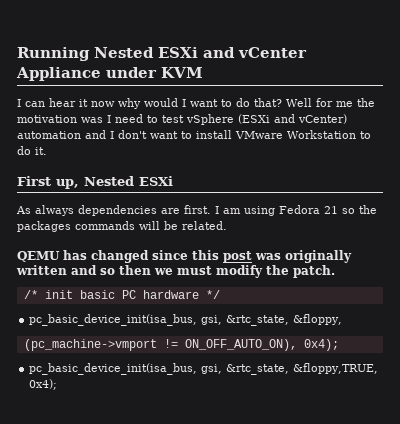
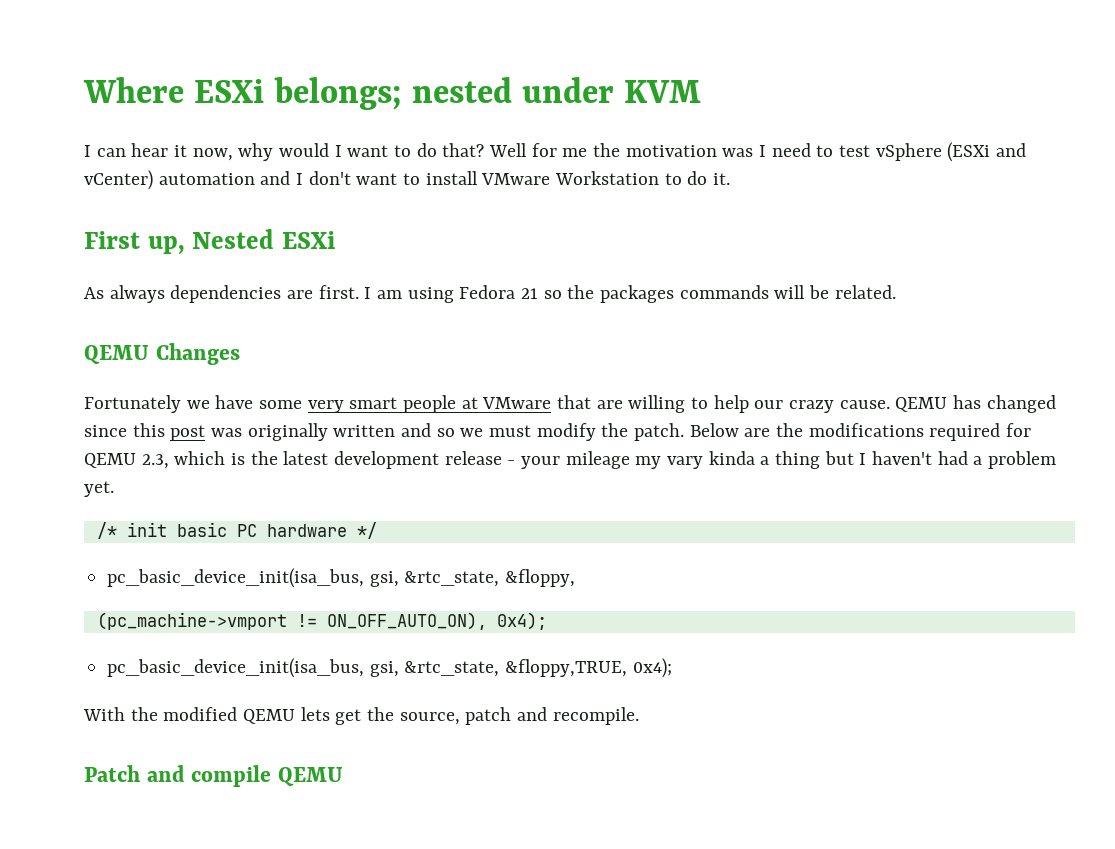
[17,47,307,61] [16,67,101,81] Running Nested ESXi and vCenter Appliance -> [83,77,512,110] Where ESXi belongs; nested
[91,101,115,107] now -> [192,148,233,161] now,
(60, 256) none -> [155,343,240,365] [84,395,948,413] Changes // Fortunately we have some very smart people at VMware that are willing to help our crazy cause. QEMU
[119,265,151,275] then -> (455, 432) none
(335, 271) none -> [689,423,1032,441] [84,451,1057,469] [84,481,114,497] Below are the modifications required for QEMU 2.3, which is the latest development release - your mileage my vary kinda a thing but I haven't had a problem yet.
(58, 384) none -> [83,707,639,725] [84,765,343,787] // With the modified QEMU lets get the source, patch and recompile. // Patch and compile QEMU

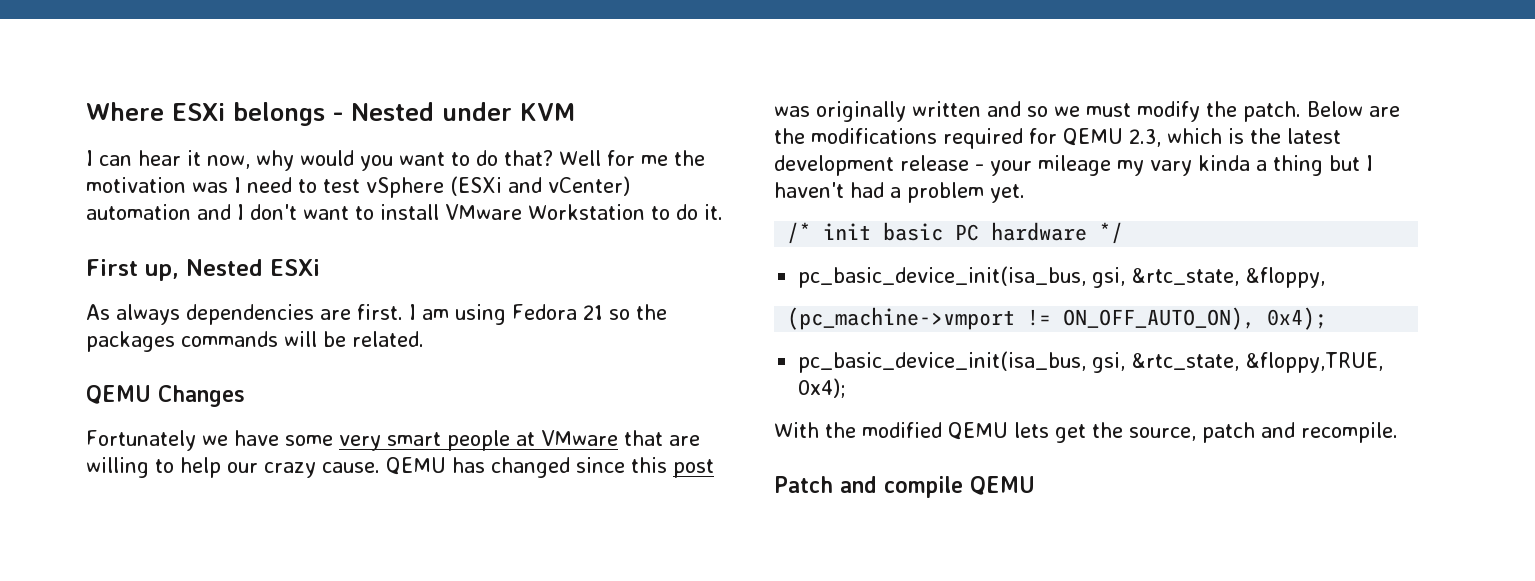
[273,77,512,110] belongs; nested -> [233,102,434,126] belongs - Nested
[334,145,342,157] I -> [360,155,393,171] you

